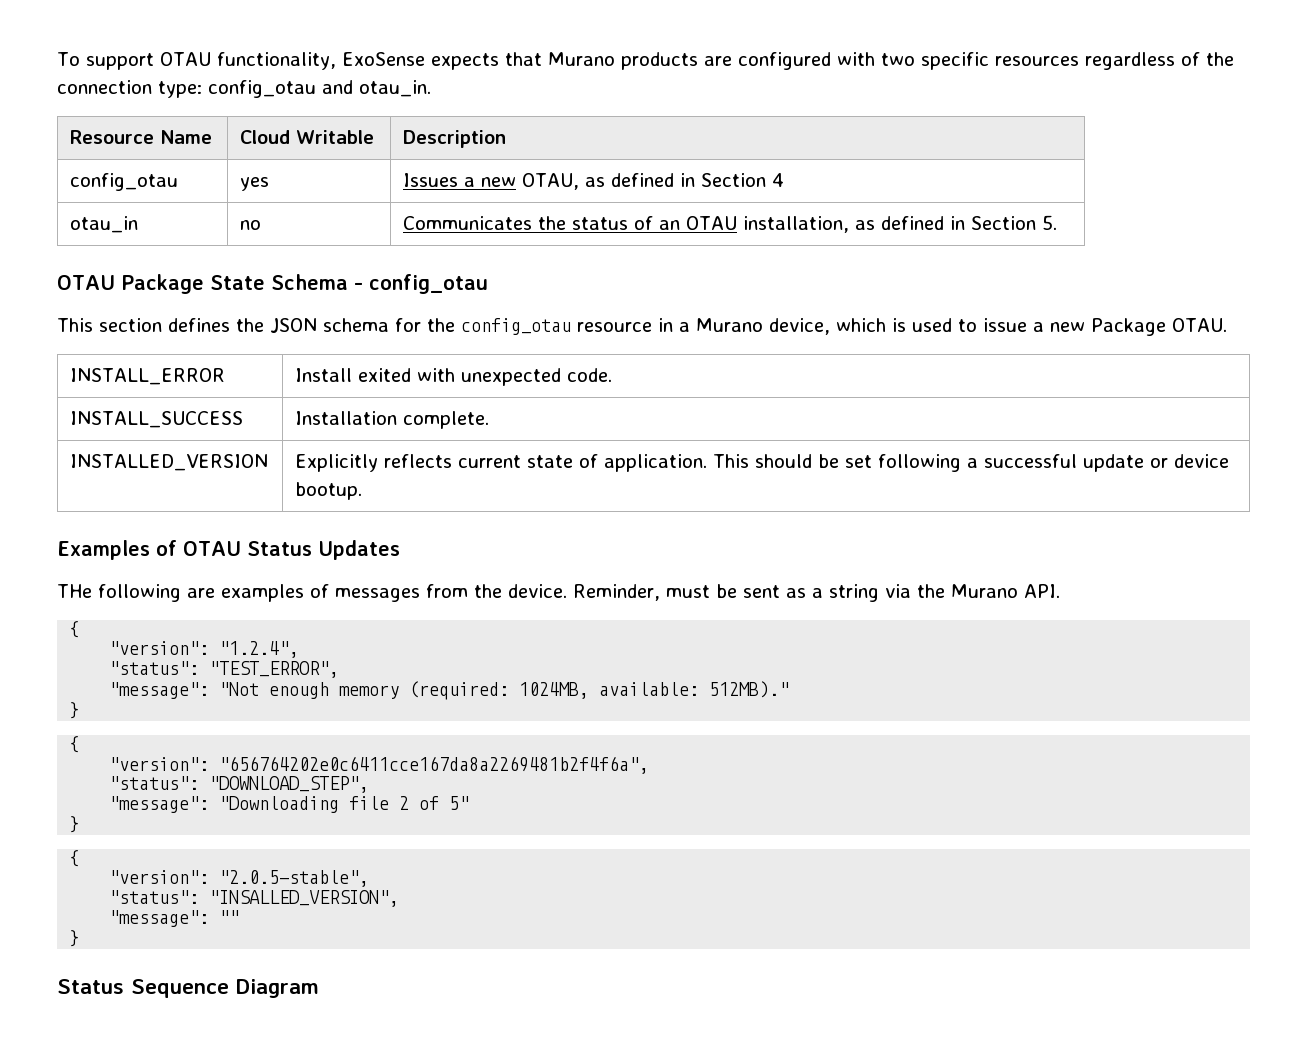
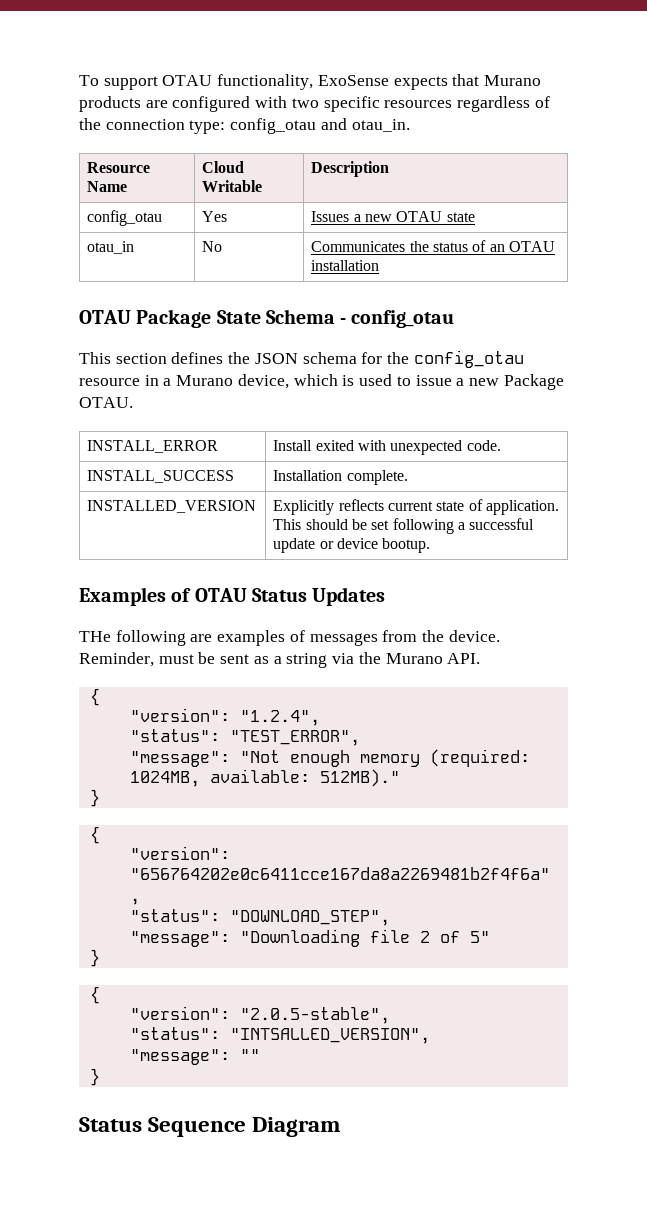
[240,177,270,191] yes -> [202,211,228,222] Yes
[522,173,785,190] OTAU, as defined in Section 4 -> [396,211,475,222] OTAU state
[240,220,262,230] no -> [202,241,223,252] No
[743,215,1058,233] installation, as defined in Section 5. -> [311,260,380,271] installation
[209,890,400,907] "INSALLED_VERSION", -> [229,1028,430,1044] "INTSALLED_VERSION",

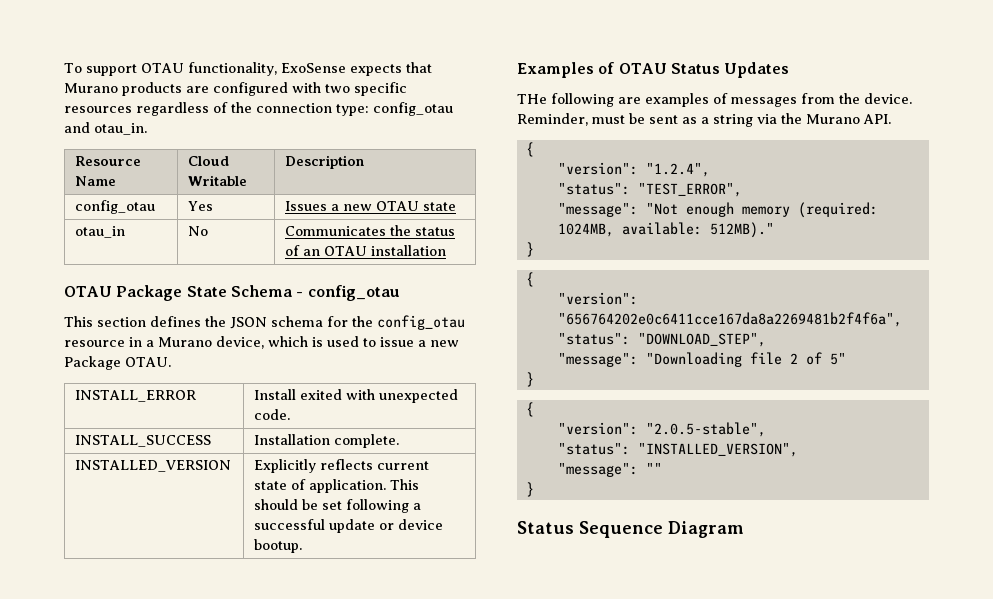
[229,1028,430,1044] "INTSALLED_VERSION", -> [637,443,798,457] "INSTALLED_VERSION",

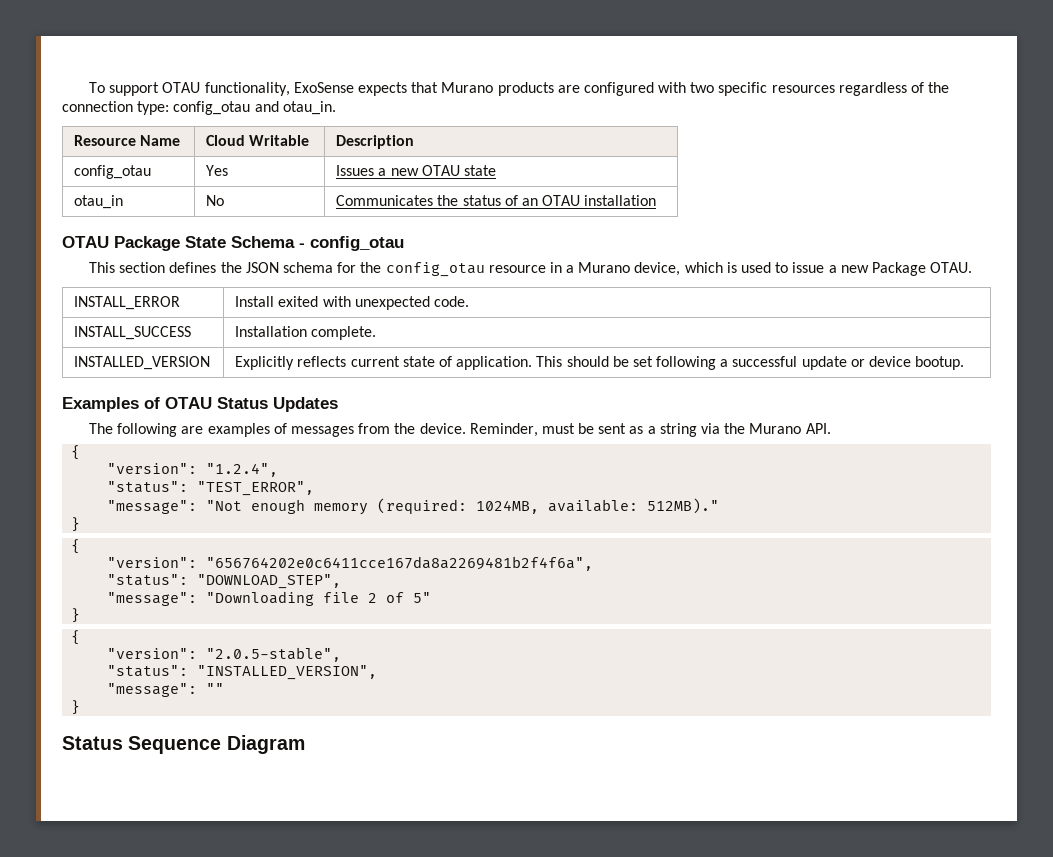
[517,94,547,104] THe -> [89,423,114,434] The

